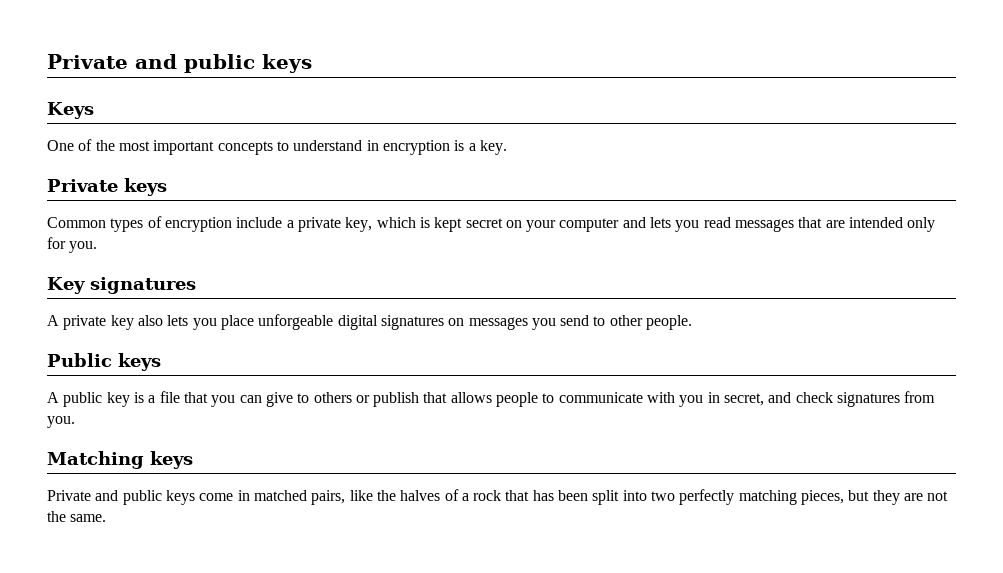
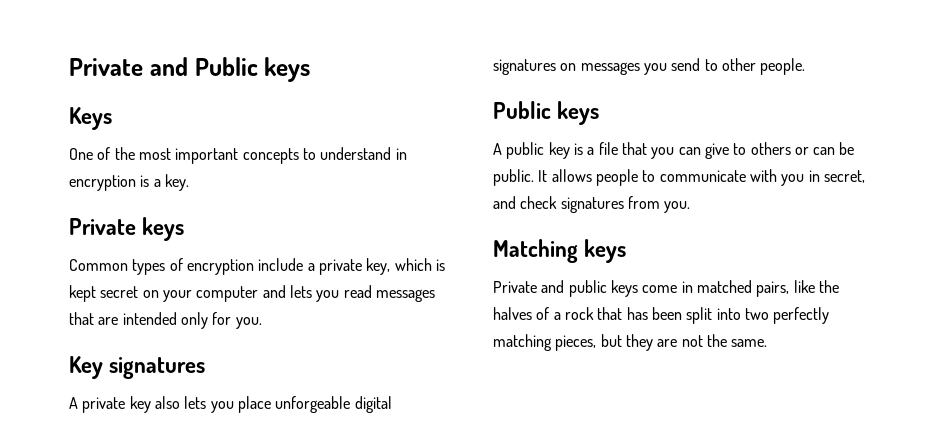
[47,54,255,73] Private and public -> [69,57,258,76] Private and Public
[373,392,448,407] publish that -> [813,142,855,155] [493,169,548,186] can be public. It

